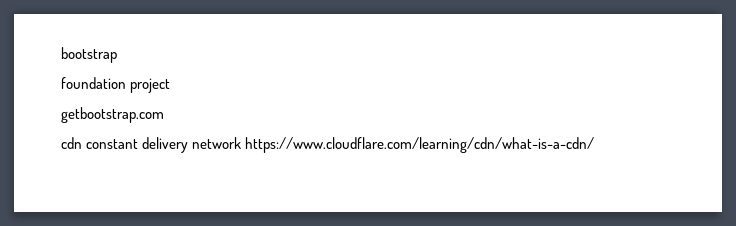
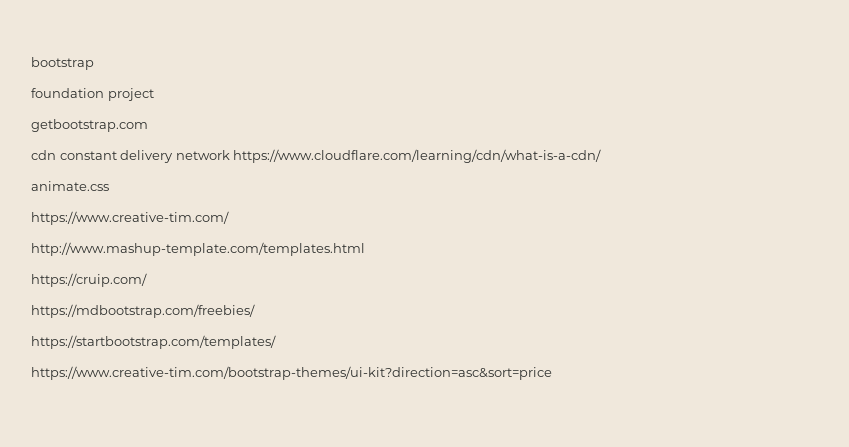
(595, 145) none -> [31,181,109,191] [31,211,229,225] [31,242,365,256] [31,273,147,287] [31,304,255,318] [31,335,276,349] [31,366,552,380] // animate.css // https://www.creative-tim.com/ // http://www.mashup-template.com/templates.html // https://cruip.com/ // https://mdbootstrap.com/freebies/ // https://startbootstrap.com/templates/ // https://www.creative-tim.com/bootstrap-themes/ui-kit?direction=asc&sort=price

